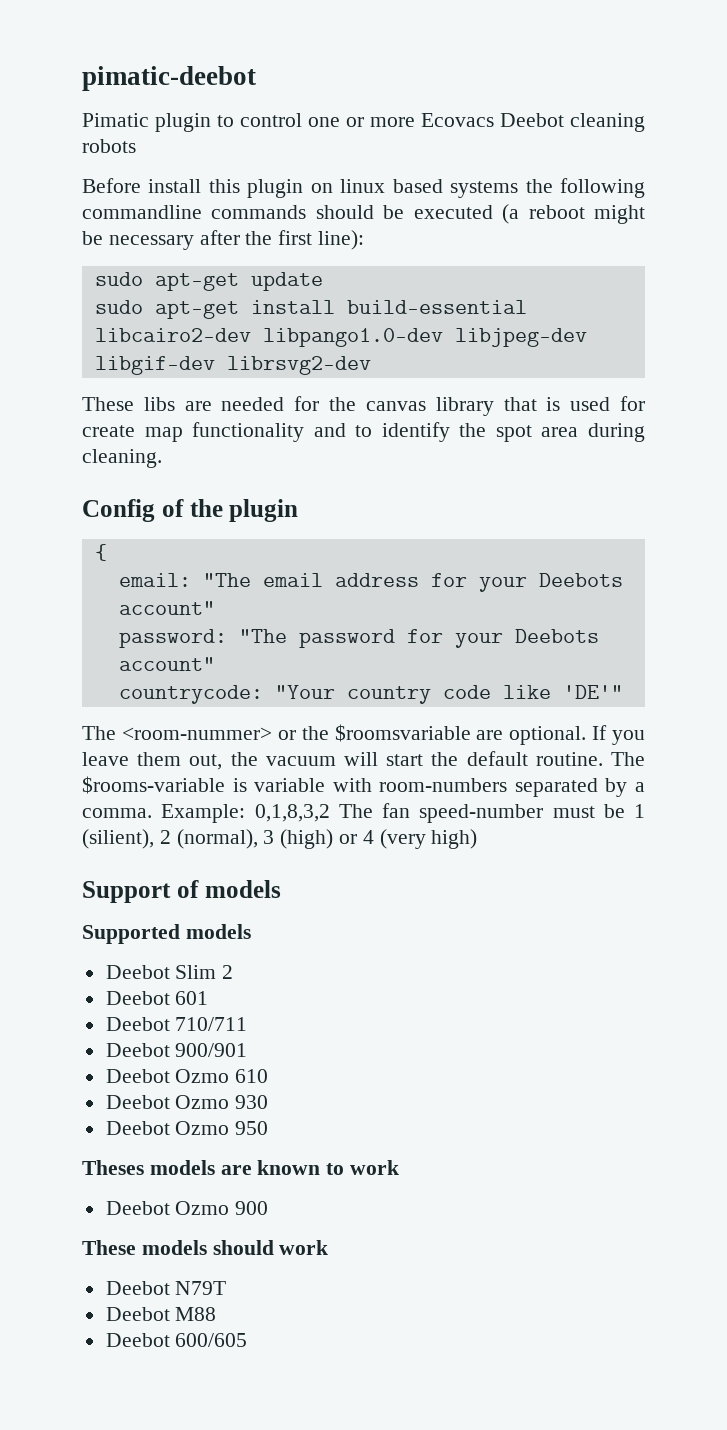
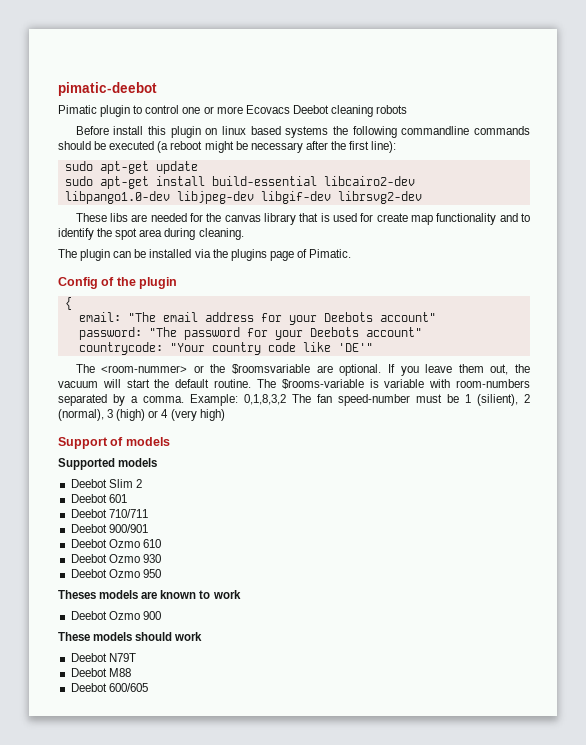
(162, 458) none -> [58,249,352,261] // The plugin can be installed via the plugins page of Pimatic.

